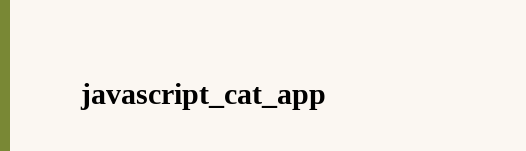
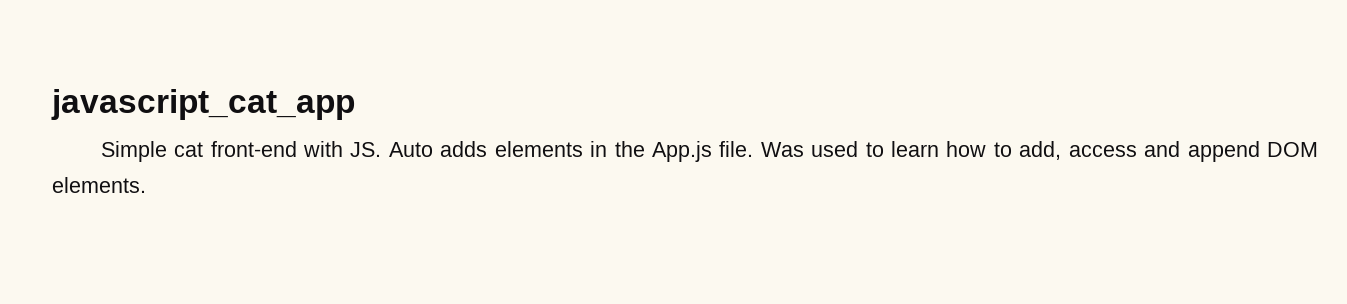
(326, 96) none -> [100,141,1318,162] [52,177,146,193] // Simple cat front-end with JS. Auto adds elements in the App.js file. Was used to learn how to add, access and append DOM elements.

